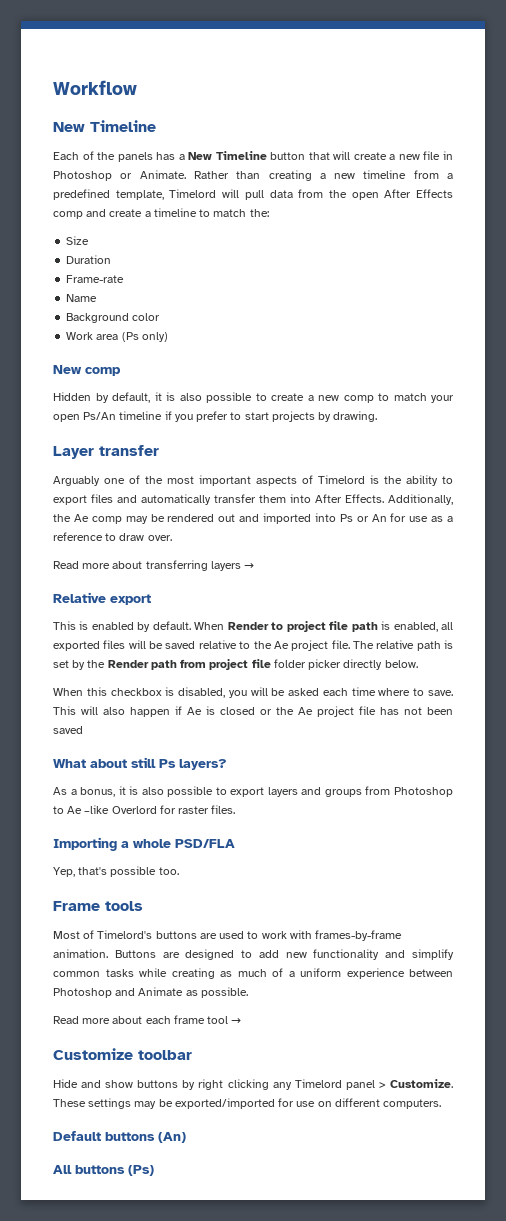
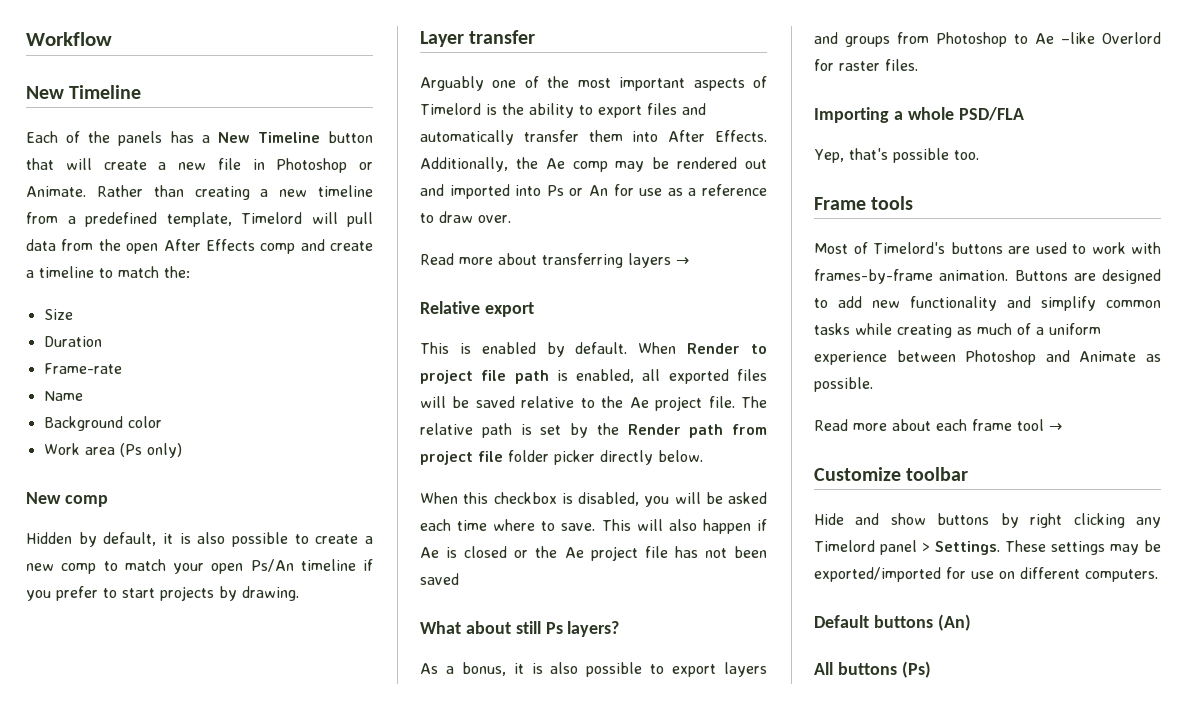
[389,1079,453,1088] Customize. -> [935,541,1000,555] Settings.

